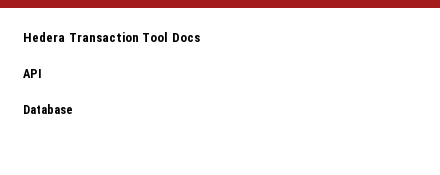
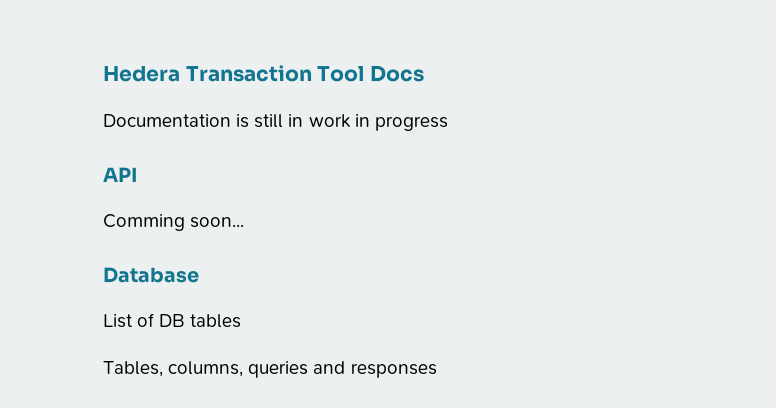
(200, 37) none -> [103,114,448,131] // Documentation is still in work in progress
(42, 73) none -> [103,214,245,231] // Comming soon...
(73, 109) none -> [103,313,242,328] [103,361,437,378] // List of DB tables // Tables, columns, queries and responses

